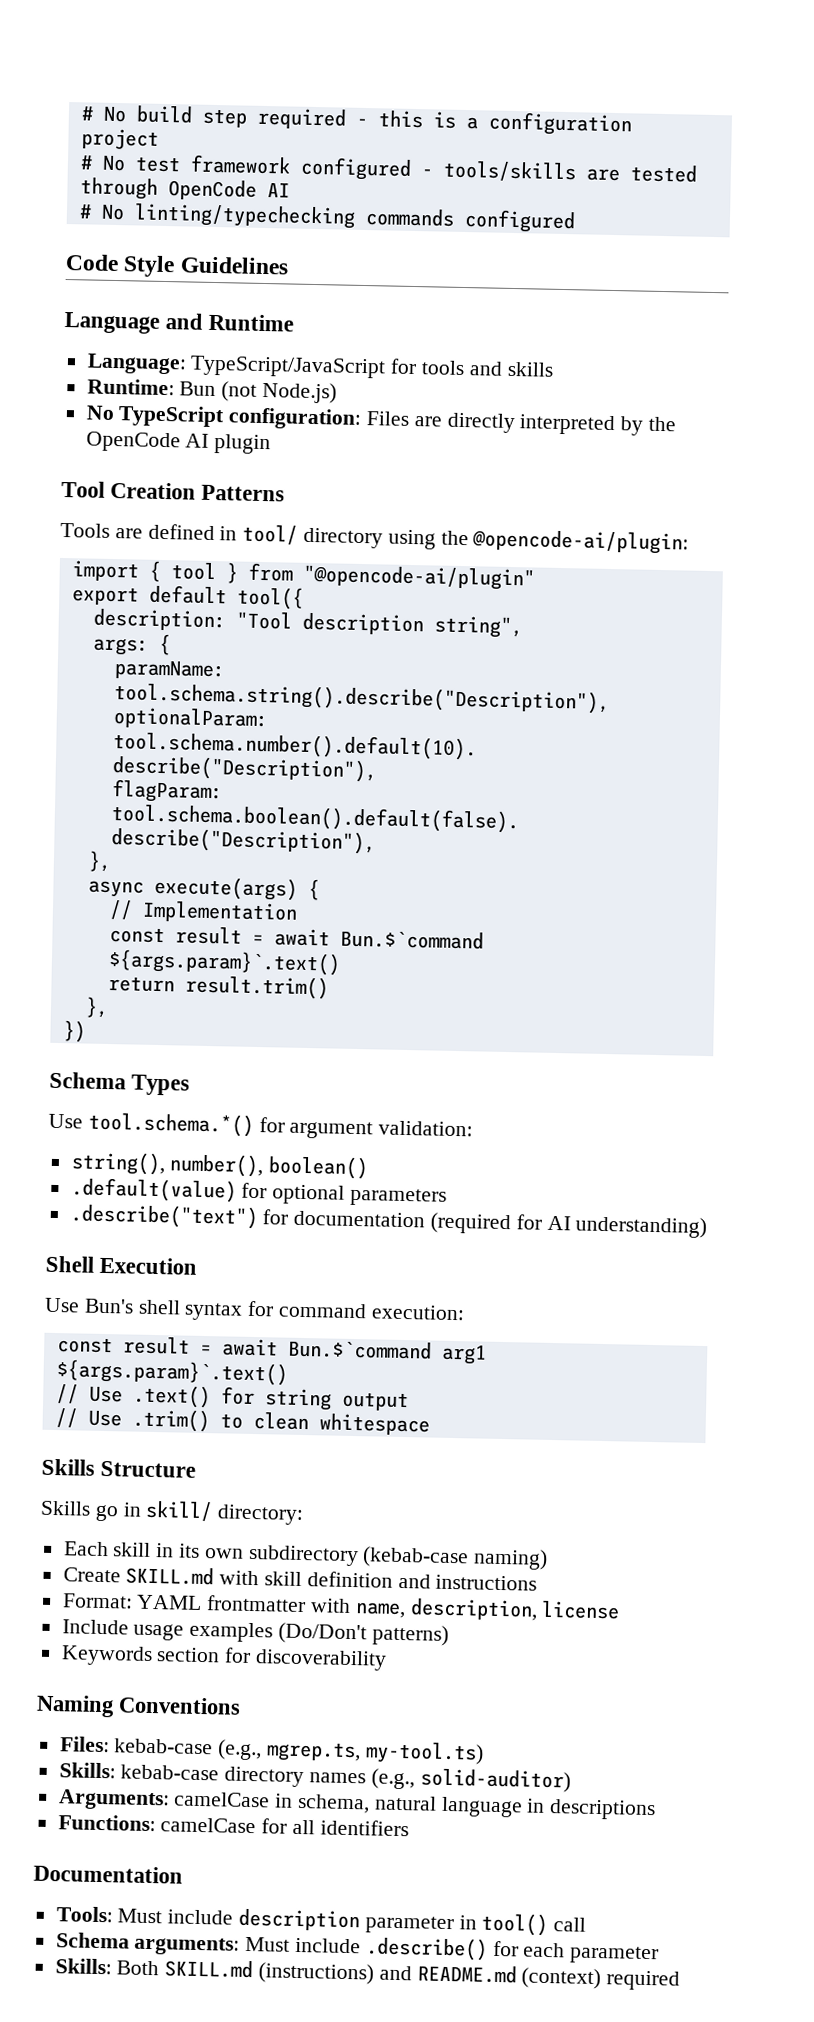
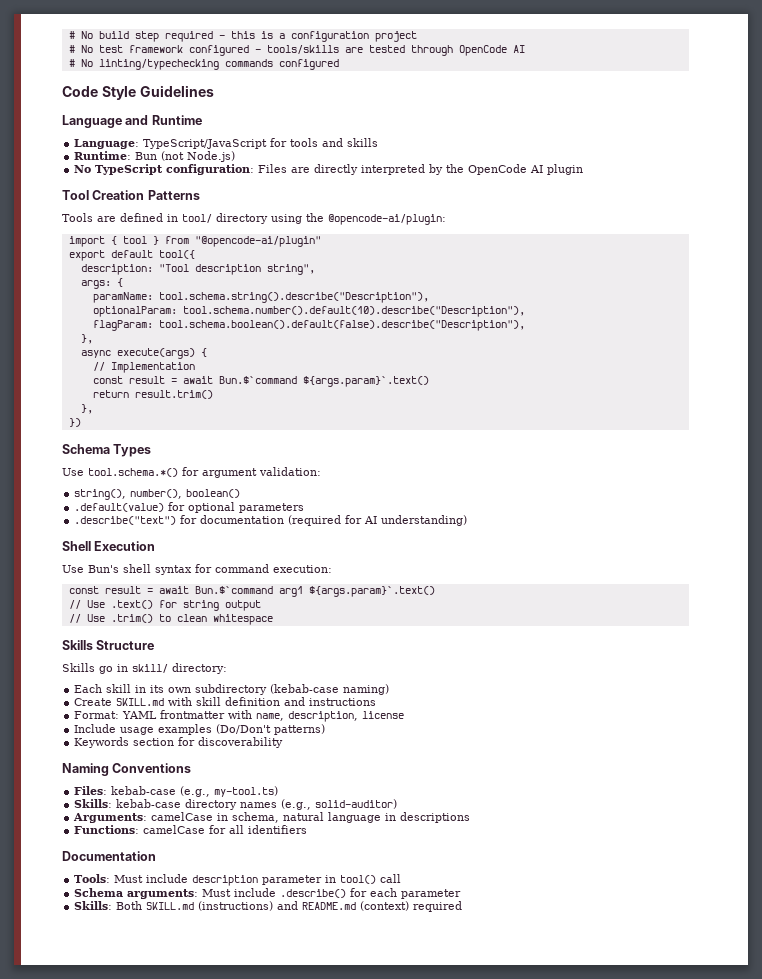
[266,1741,362,1763] mgrep.ts, -> (211, 791) none

